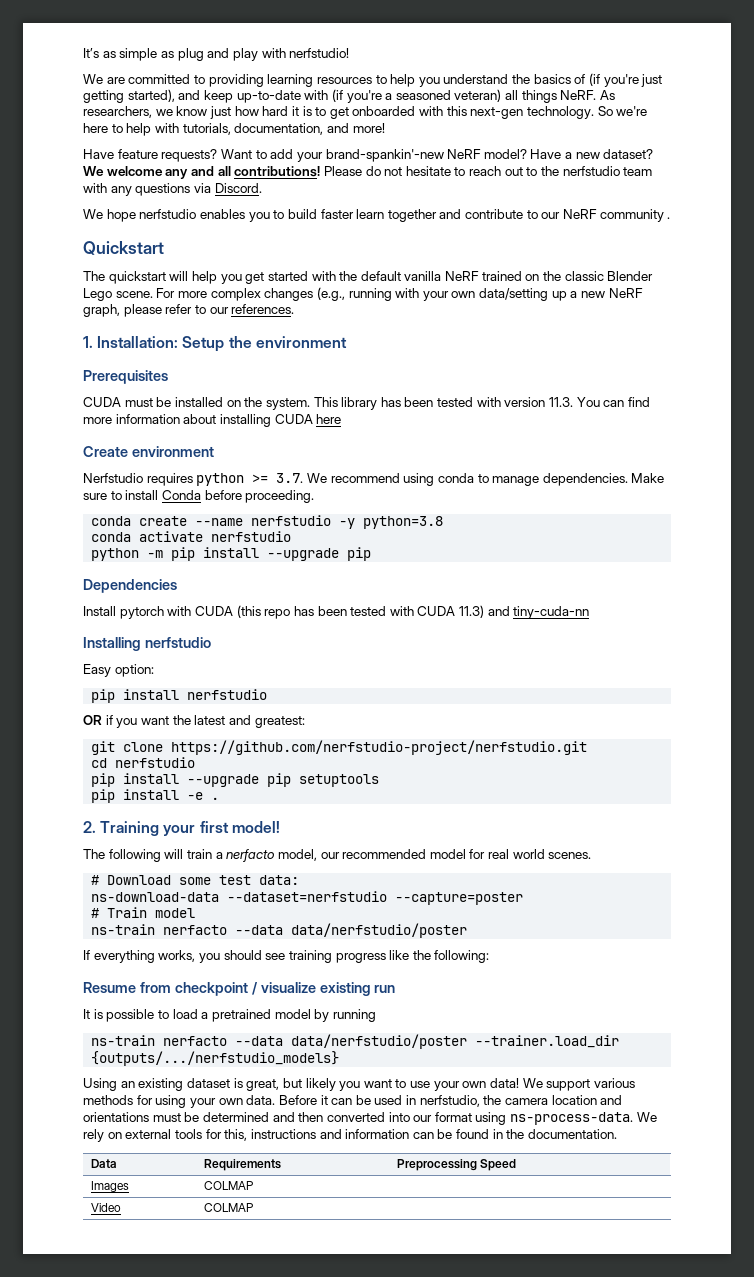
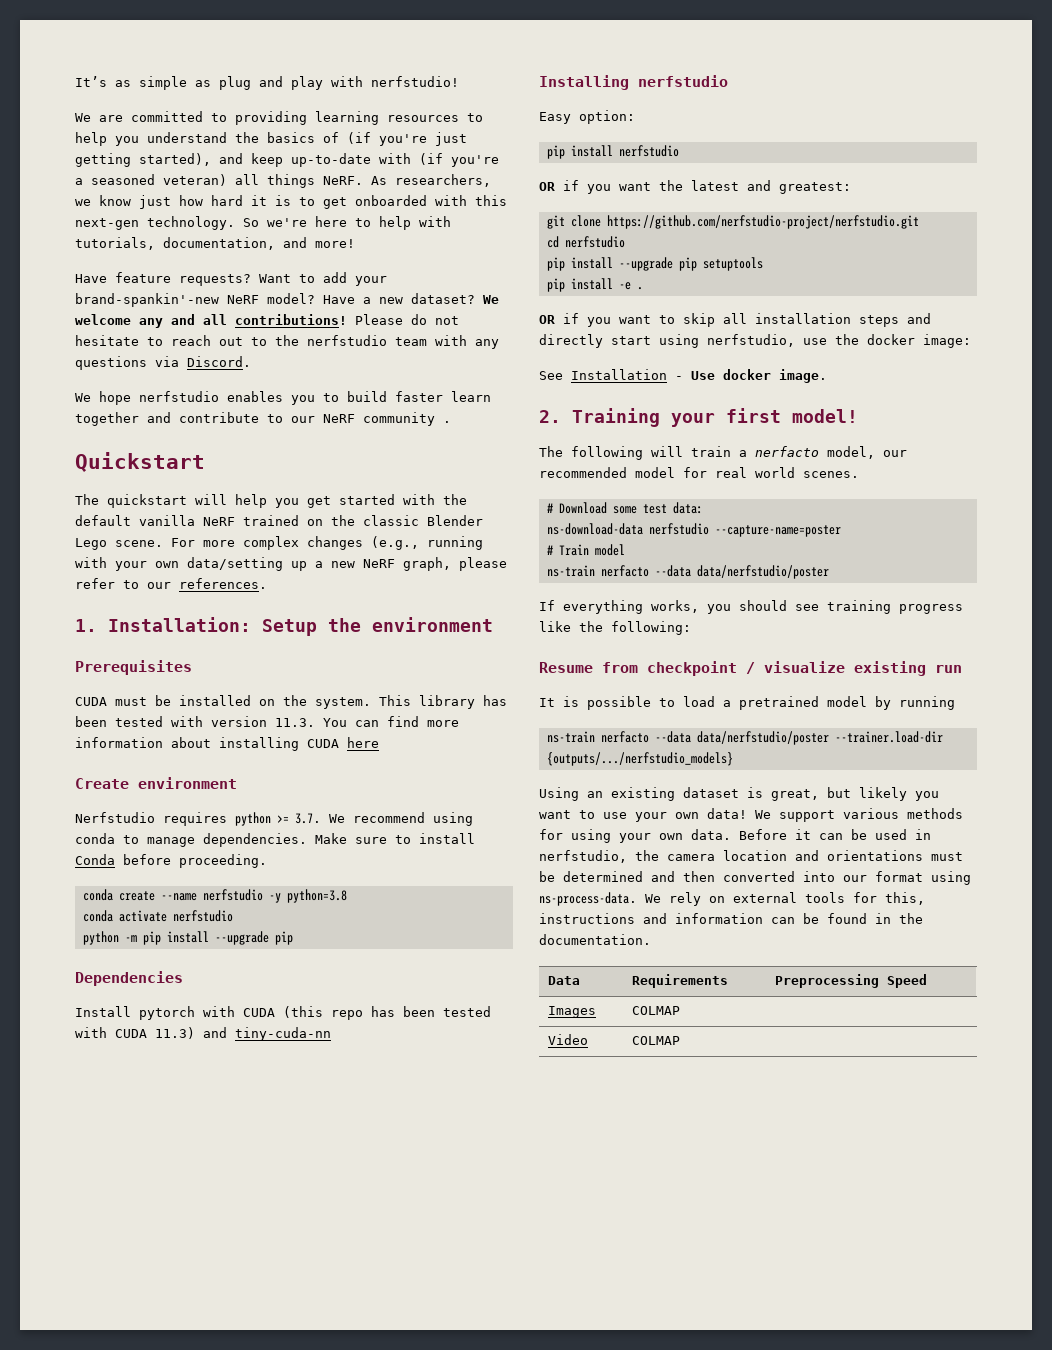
(220, 798) none -> [539,313,931,327] [539,334,971,348] [539,369,827,383] // OR if you want to skip all installation steps and directly start using nerfstudio, use the docker image: // See Installation - Use docker image.
[227,891,524,905] --dataset=nerfstudio --capture=poster -> [648,523,841,537] nerfstudio --capture-name=poster
[475,1035,620,1048] --trainer.load_dir -> [834,731,943,743] --trainer.load-dir

